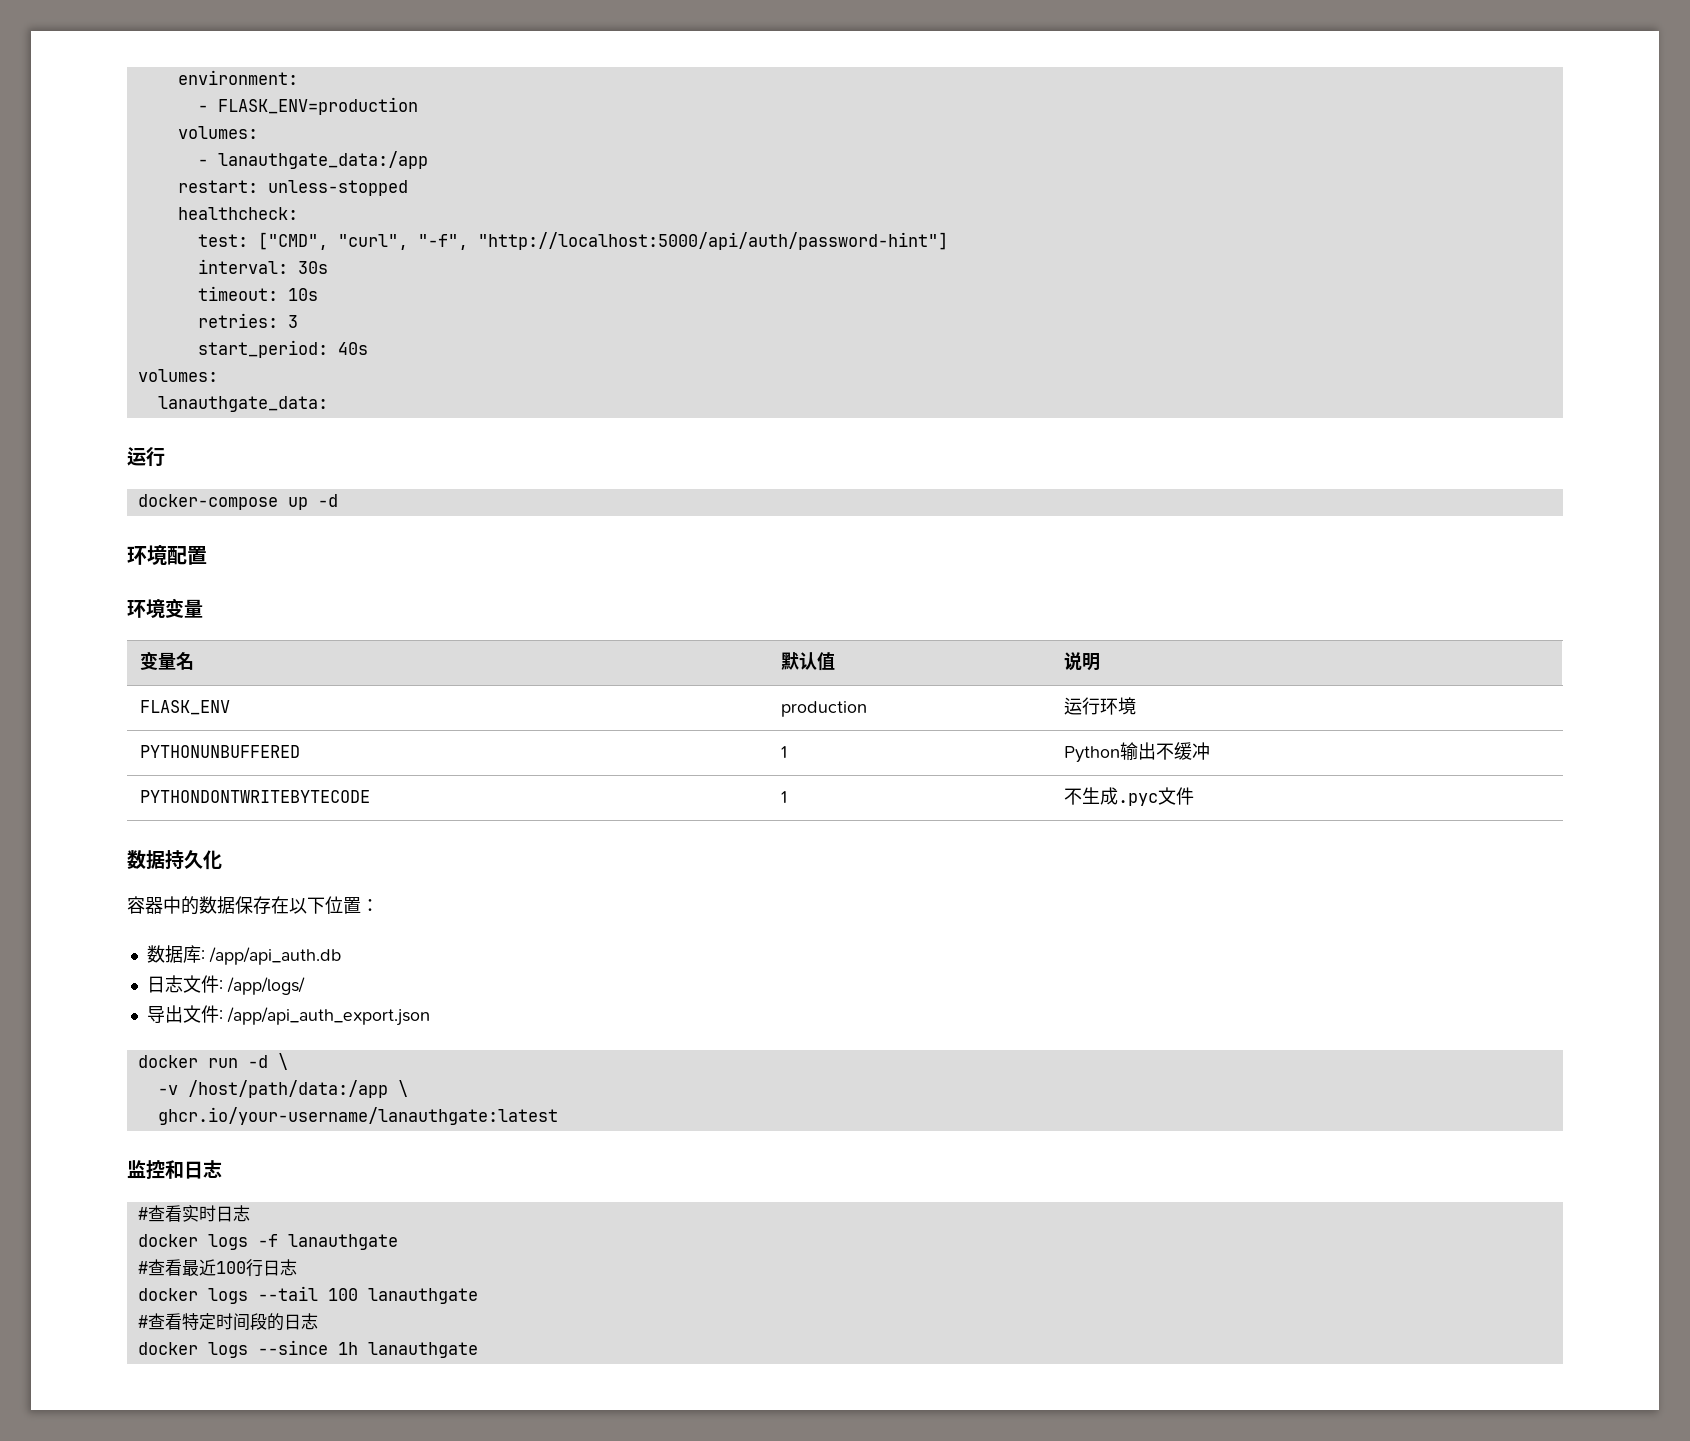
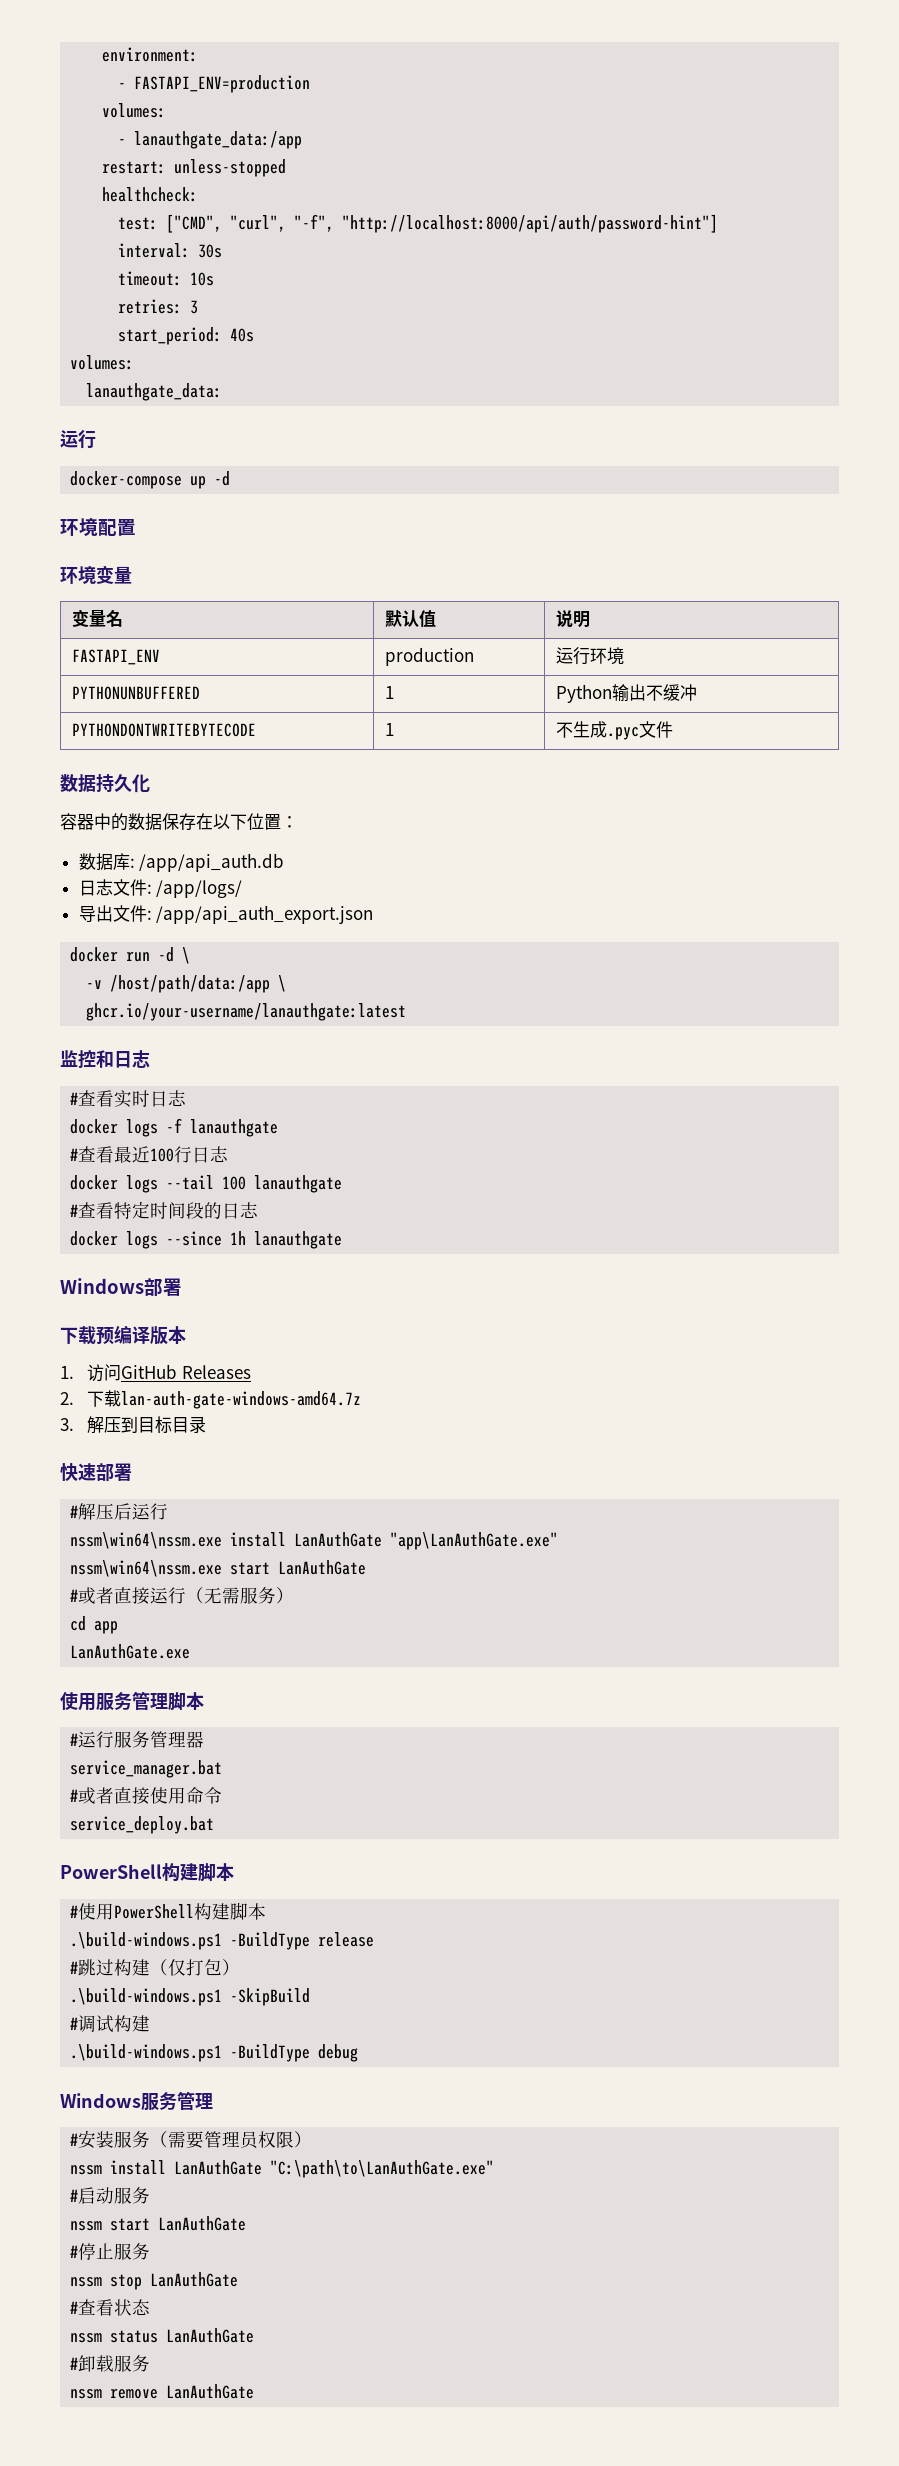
[217,97,418,115] FLASK_ENV=production -> [134,75,311,93] FASTAPI_ENV=production
[477,232,948,250] "http://localhost:5000/api/auth/password-hint"] -> [342,214,719,233] "http://localhost:8000/api/auth/password-hint"]
[140,700,231,715] FLASK_ENV -> [72,649,161,665] FASTAPI_ENV
(478, 1350) none -> [60,1278,182,1297] [60,1325,186,1345] [60,1364,252,1382] [60,1390,362,1409] [60,1416,207,1434] [60,1463,132,1482] [70,1503,169,1520] [70,1532,559,1550] [70,1560,367,1577] [70,1587,295,1605] [70,1616,119,1634] [70,1644,191,1659] [60,1691,204,1711] [70,1731,205,1748] [70,1760,223,1778] [70,1787,223,1805] [70,1816,215,1834] [60,1863,234,1882] [70,1902,267,1920] [70,1932,375,1950] [70,1959,241,1976] [70,1988,311,2006] [70,2015,151,2033] [70,2044,359,2062] [60,2091,213,2111] [70,2130,313,2149] [70,2160,495,2178] [70,2187,151,2204] [70,2216,247,2231] [70,2243,151,2260] [70,2272,239,2290] [70,2299,151,2316] [70,2328,255,2343] [70,2355,151,2372] [70,2384,255,2399] // Windows部署 // 下载预编译版本 // 1.访问GitHub Releases // 2.下载lan-auth-gate-windows-amd64.7z // 3.解压到目标目录 // 快速部署 // #解压后运行 // nssm\win64\nssm.exe install LanAuthGate "app\LanAuthGate.exe" // nssm\win64\nssm.exe start LanAuthGate // #或者直接运行（无需服务） // cd app // LanAuthGate.exe // 使用服务管理脚本 // #运行服务管理器 // service_manager.bat // #或者直接使用命令 // service_deploy.bat // PowerShell构建脚本 // #使用PowerShell构建脚本 // .\build-windows.ps1 -BuildType release // #跳过构建（仅打包） // .\build-windows.ps1 -SkipBuild // #调试构建 // .\build-windows.ps1 -BuildType debug // Windows服务管理 // #安装服务（需要管理员权限） // nssm install LanAuthGate "C:\path\to\LanAuthGate.exe" // #启动服务 // nssm start LanAuthGate // #停止服务 // nssm stop LanAuthGate // #查看状态 // nssm status LanAuthGate // #卸载服务 // nssm remove LanAuthGate

